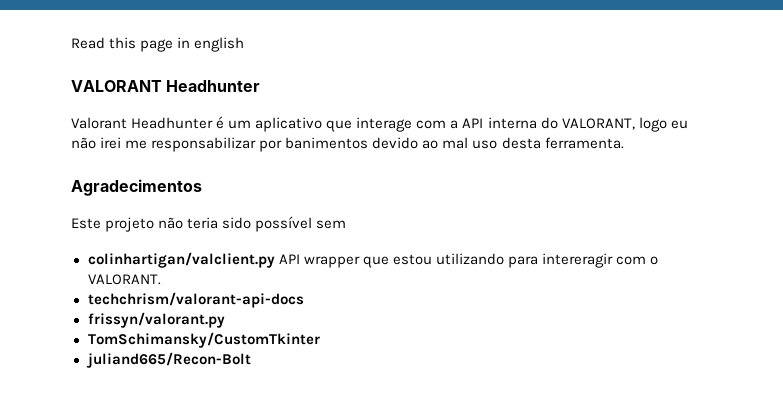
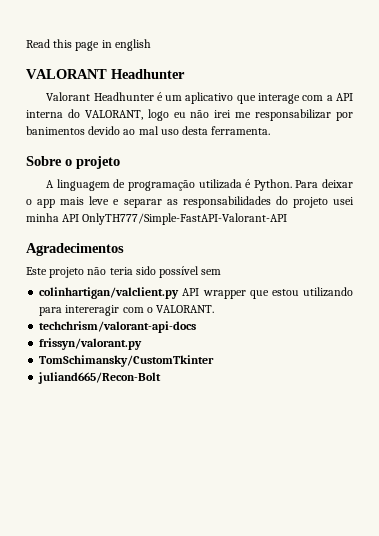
(624, 143) none -> [26,156,120,169] [46,179,353,191] [26,196,354,208] [26,213,288,225] // Sobre o projeto // A linguagem de programação utilizada é Python. Para deixar o app mais leve e separar as responsabilidades do projeto usei minha API OnlyTH777/Simple-FastAPI-Valorant-API

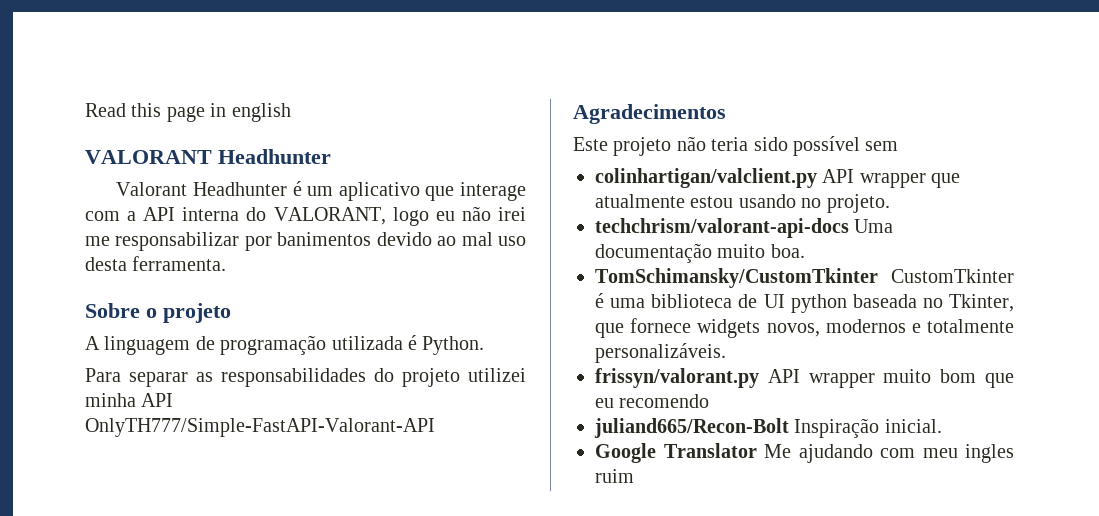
[295,179,353,188] [26,196,120,208] Para deixar o app mais leve e -> [85,368,121,382] // Para
[333,197,354,205] usei -> [468,368,526,382] utilizei
[271,287,353,297] [39,305,215,316] [39,321,197,333] [39,338,143,350] [39,355,215,367] [38,372,162,384] estou utilizando para intereragir com o VALORANT. // techchrism/valorant-api-docs // frissyn/valorant.py // TomSchimansky/CustomTkinter // juliand665/Recon-Bolt -> [595,194,890,213] [595,218,894,238] [595,243,805,263] [595,268,1014,288] [595,293,1014,313] [595,318,1014,338] [595,343,726,363] [595,368,1014,388] [595,394,710,408] [594,418,942,438] [595,443,1014,463] [595,469,634,483] atualmente estou usando no projeto. // techchrism/valorant-api-docs Uma documentação muito boa. // TomSchimansky/CustomTkinter CustomTkinter é uma biblioteca de UI python baseada no Tkinter, que fornece widgets novos, modernos e totalmente personalizáveis. // frissyn/valorant.py API wrapper muito bom que eu recomendo // juliand665/Recon-Bolt Inspiração inicial. // Google Translator Me ajudando com meu ingles ruim

